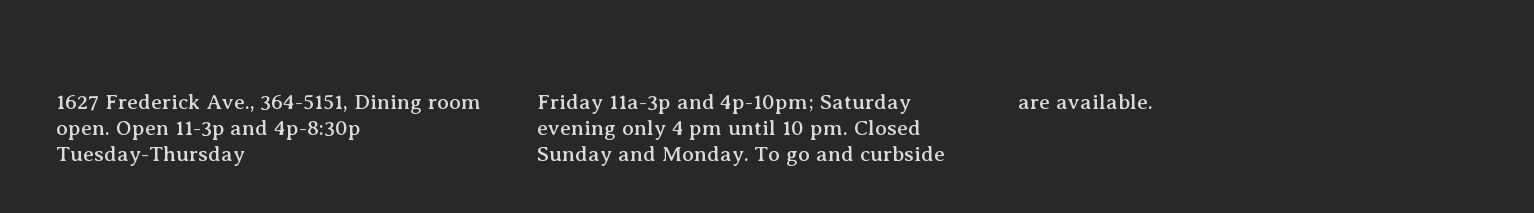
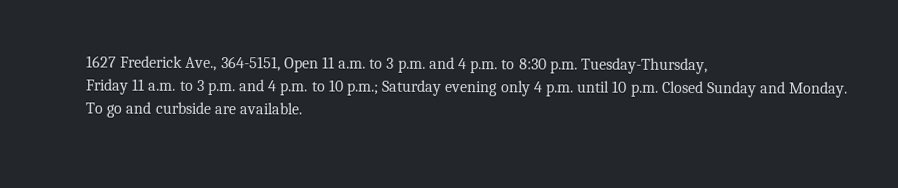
[354,95,482,114] [56,120,362,140] [56,146,245,166] [537,94,815,114] Dining room open. Open 11-3p and 4p-8:30p Tuesday-Thursday // Friday 11a-3p and 4p-10pm; -> [283,56,708,75] [85,78,380,96] Open 11 a.m. to 3 p.m. and 4 p.m. to 8:30 p.m. Tuesday-Thursday, // Friday 11 a.m. to 3 p.m. and 4 p.m. to 10 p.m.;
[689,125,723,140] pm -> [544,83,574,97] p.m.
[809,125,848,140] pm. -> [629,83,659,97] p.m.

